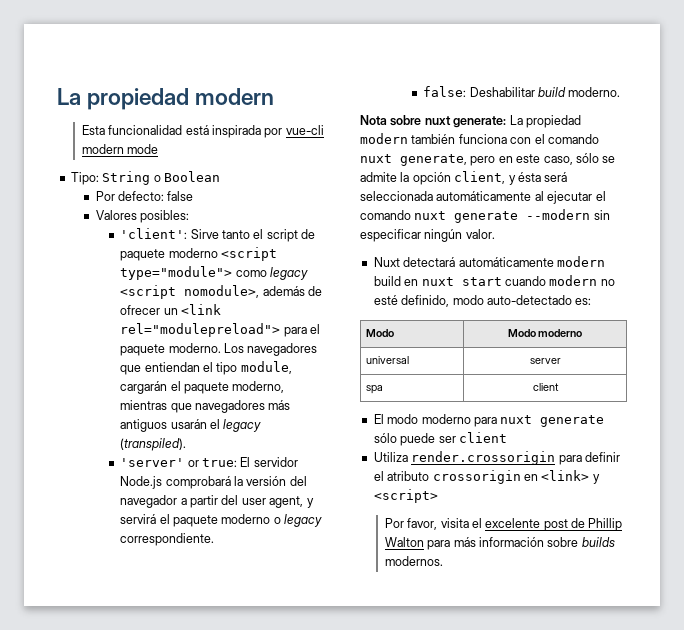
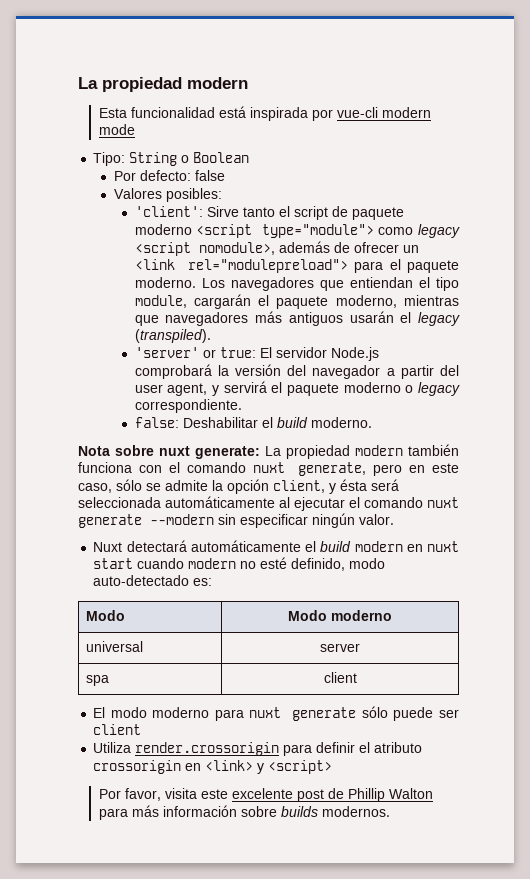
(535, 92) none -> [261,417,273,428] el
[556,256,605,267] [373,276,401,286] modern build -> [305,541,403,552] el build modern
[471,518,482,528] el -> [200,789,228,799] este

